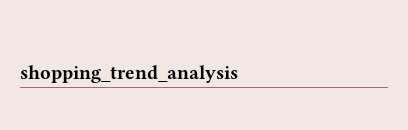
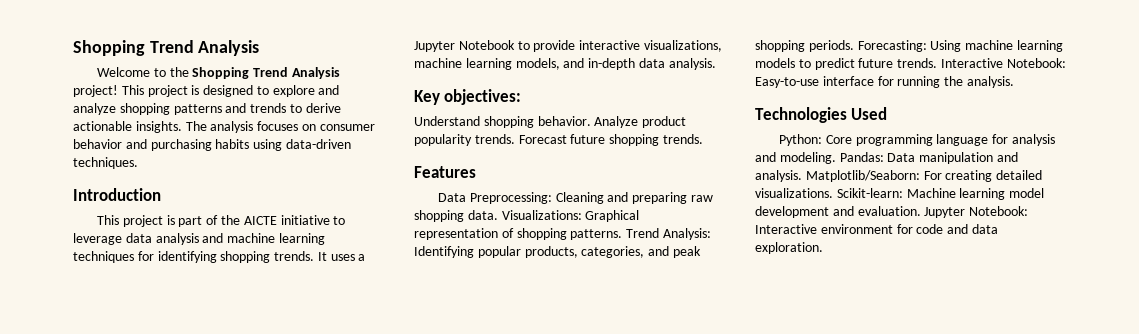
[20,65,238,83] shopping_trend_analysis -> [73,40,260,56] [97,67,341,79] [73,85,340,97] [73,103,341,115] [73,121,375,133] [73,139,351,151] [73,157,138,169] [73,188,161,201] [97,215,346,227] [73,233,325,245] [73,251,366,263] [414,40,722,52] [414,58,716,70] [414,89,522,105] [414,116,687,128] [414,134,703,146] [414,166,476,178] [438,192,714,204] [414,210,640,222] [414,228,711,240] [414,246,701,258] [755,40,1063,52] [755,58,1066,70] [755,76,1014,88] [755,107,888,123] [779,134,1056,146] [755,152,1018,164] [755,170,1043,182] [755,188,1045,200] [755,206,1029,218] [755,224,998,234] [755,242,823,254] Shopping Trend Analysis // Welcome to the Shopping Trend Analysis project! This project is designed to explore and analyze shopping patterns and trends to derive actionable insights. The analysis focuses on consumer behavior and purchasing habits using data-driven techniques. // Introduction // This project is part of the AICTE initiative to leverage data analysis and machine learning techniques for identifying shopping trends. It uses a Jupyter Notebook to provide interactive visualizations, machine learning models, and in-depth data analysis. // Key objectives: // Understand shopping behavior. Analyze product popularity trends. Forecast future shopping trends. // Features // Data Preprocessing: Cleaning and preparing raw shopping data. Visualizations: Graphical representation of shopping patterns. Trend Analysis: Identifying popular products, categories, and peak shopping periods. Forecasting: Using machine learning models to predict future trends. Interactive Notebook: Easy-to-use interface for running the analysis. // Technologies Used // Python: Core programming language for analysis and modeling. Pandas: Data manipulation and analysis. Matplotlib/Seaborn: For creating detailed visualizations. Scikit-learn: Machine learning model development and evaluation. Jupyter Notebook: Interactive environment for code and data exploration.

